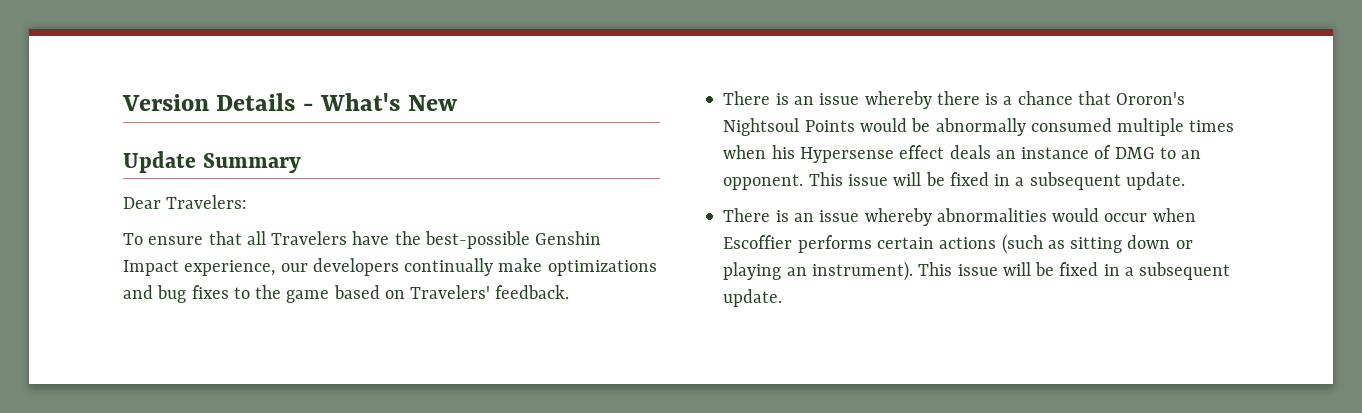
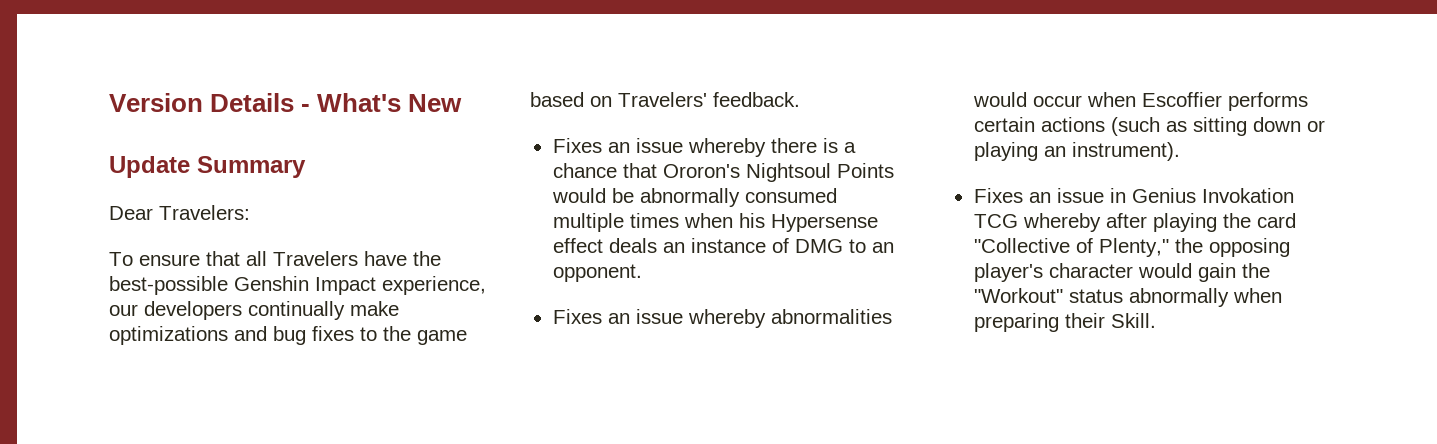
[723,91,789,105] There is -> [552,138,602,153] Fixes
[808,172,1185,190] [723,208,789,222] This issue will be fixed in a subsequent update. // There is -> [552,309,602,324] // Fixes
[918,262,1231,280] [723,289,783,307] This issue will be fixed in a subsequent update. -> [973,188,1294,203] [973,213,1296,232] [973,238,1290,257] [973,263,1270,282] [973,288,1282,307] [973,313,1156,332] // Fixes an issue in Genius Invokation TCG whereby after playing the card "Collective of Plenty," the opposing player's character would gain the "Workout" status abnormally when preparing their Skill.

